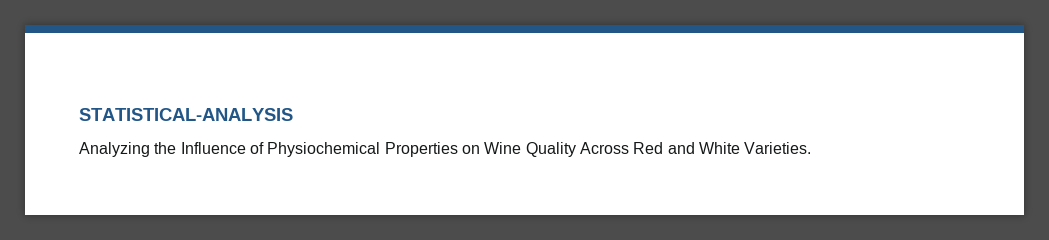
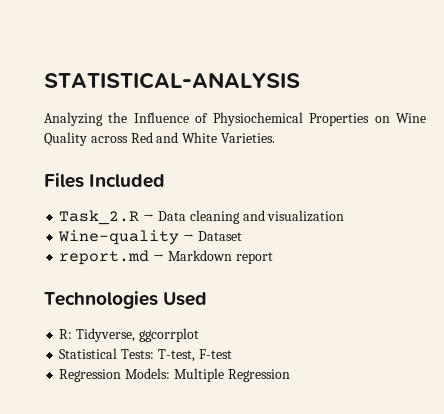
[579,142,629,154] Across -> [90,136,128,143] across
(812, 148) none -> [44,173,166,188] [59,210,345,225] [58,230,242,245] [59,250,273,265] [44,291,208,309] [59,328,199,342] [59,348,232,362] [59,368,290,382] // Files Included // Task_2.R → Data cleaning and visualization // Wine-quality → Dataset // report.md → Markdown report // Technologies Used // R: Tidyverse, ggcorrplot // Statistical Tests: T-test, F-test // Regression Models: Multiple Regression

